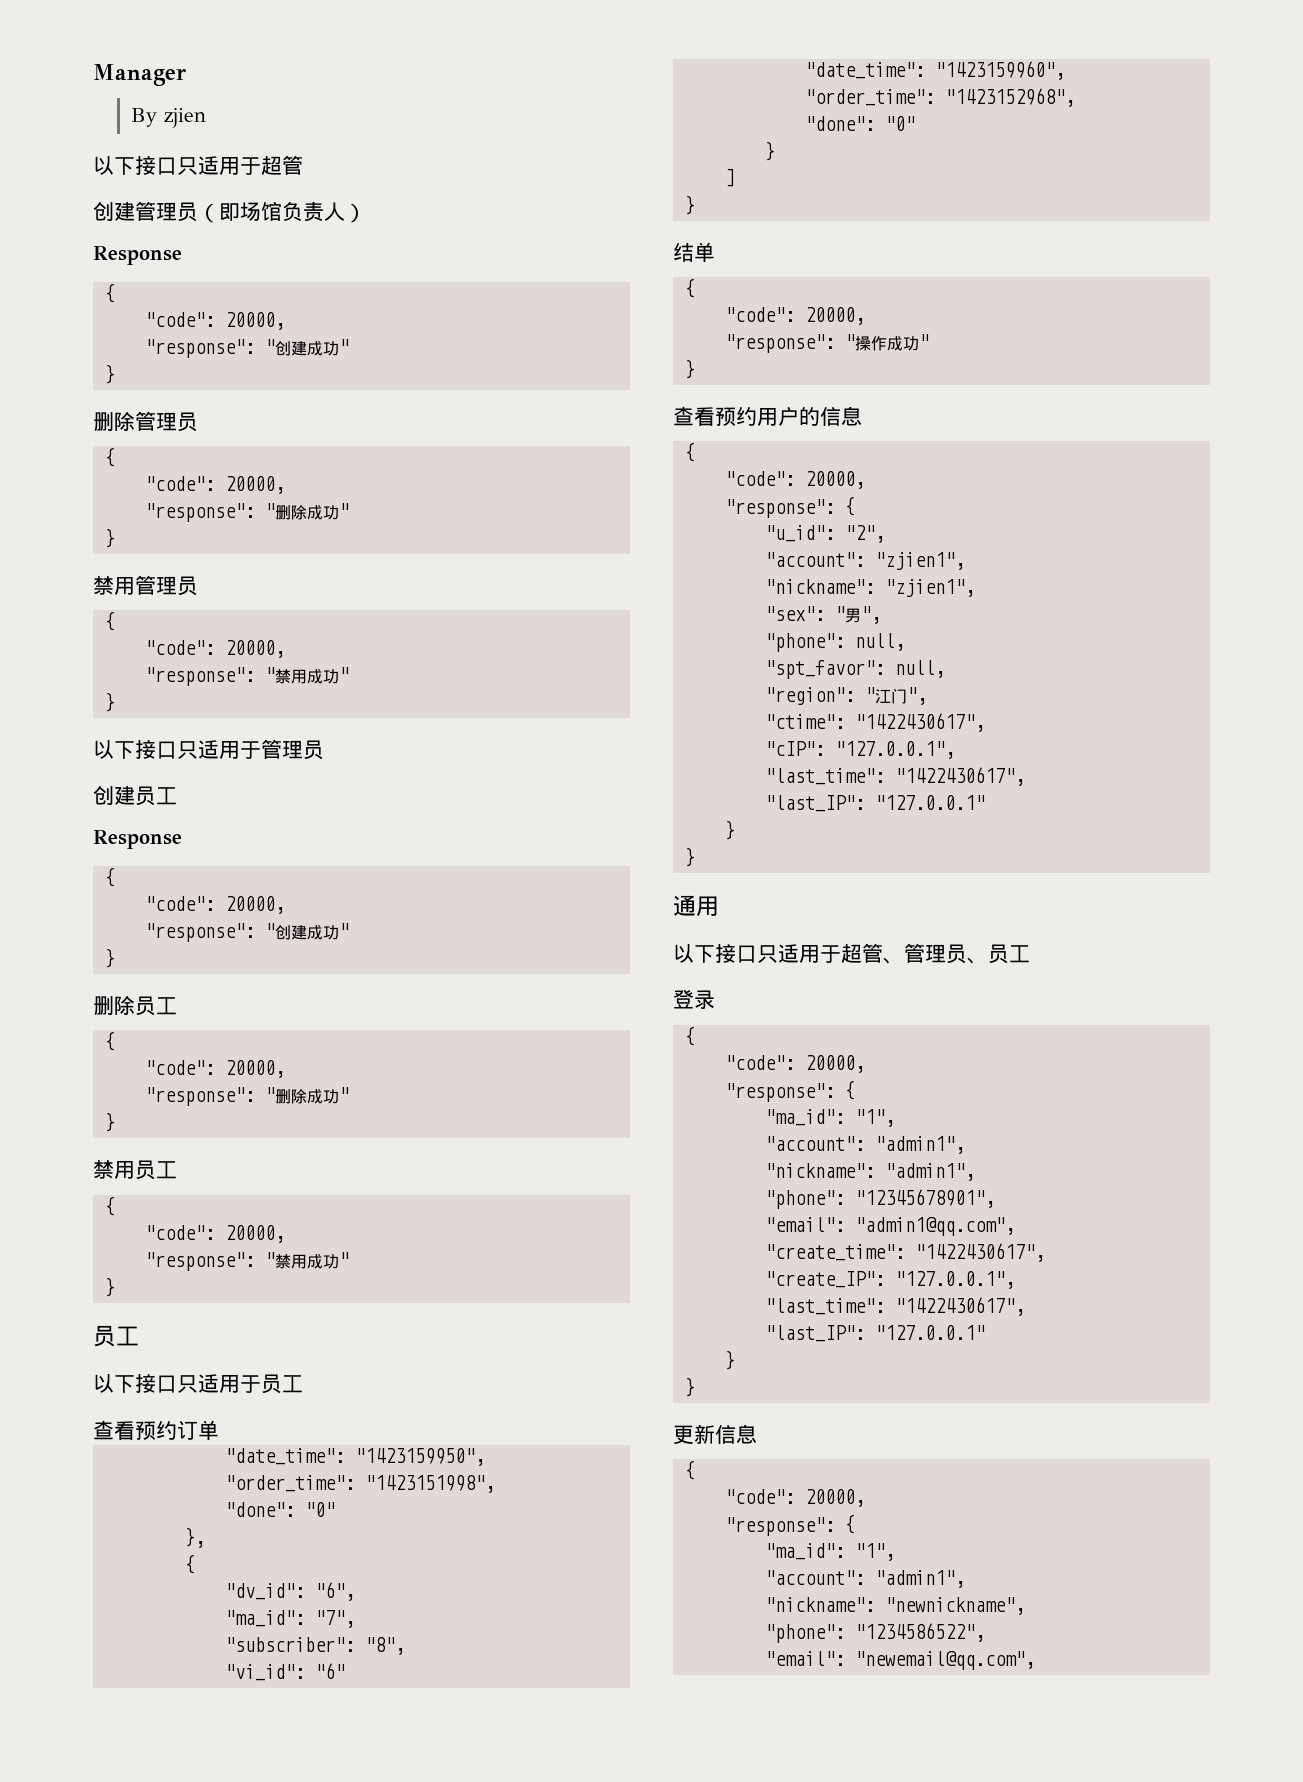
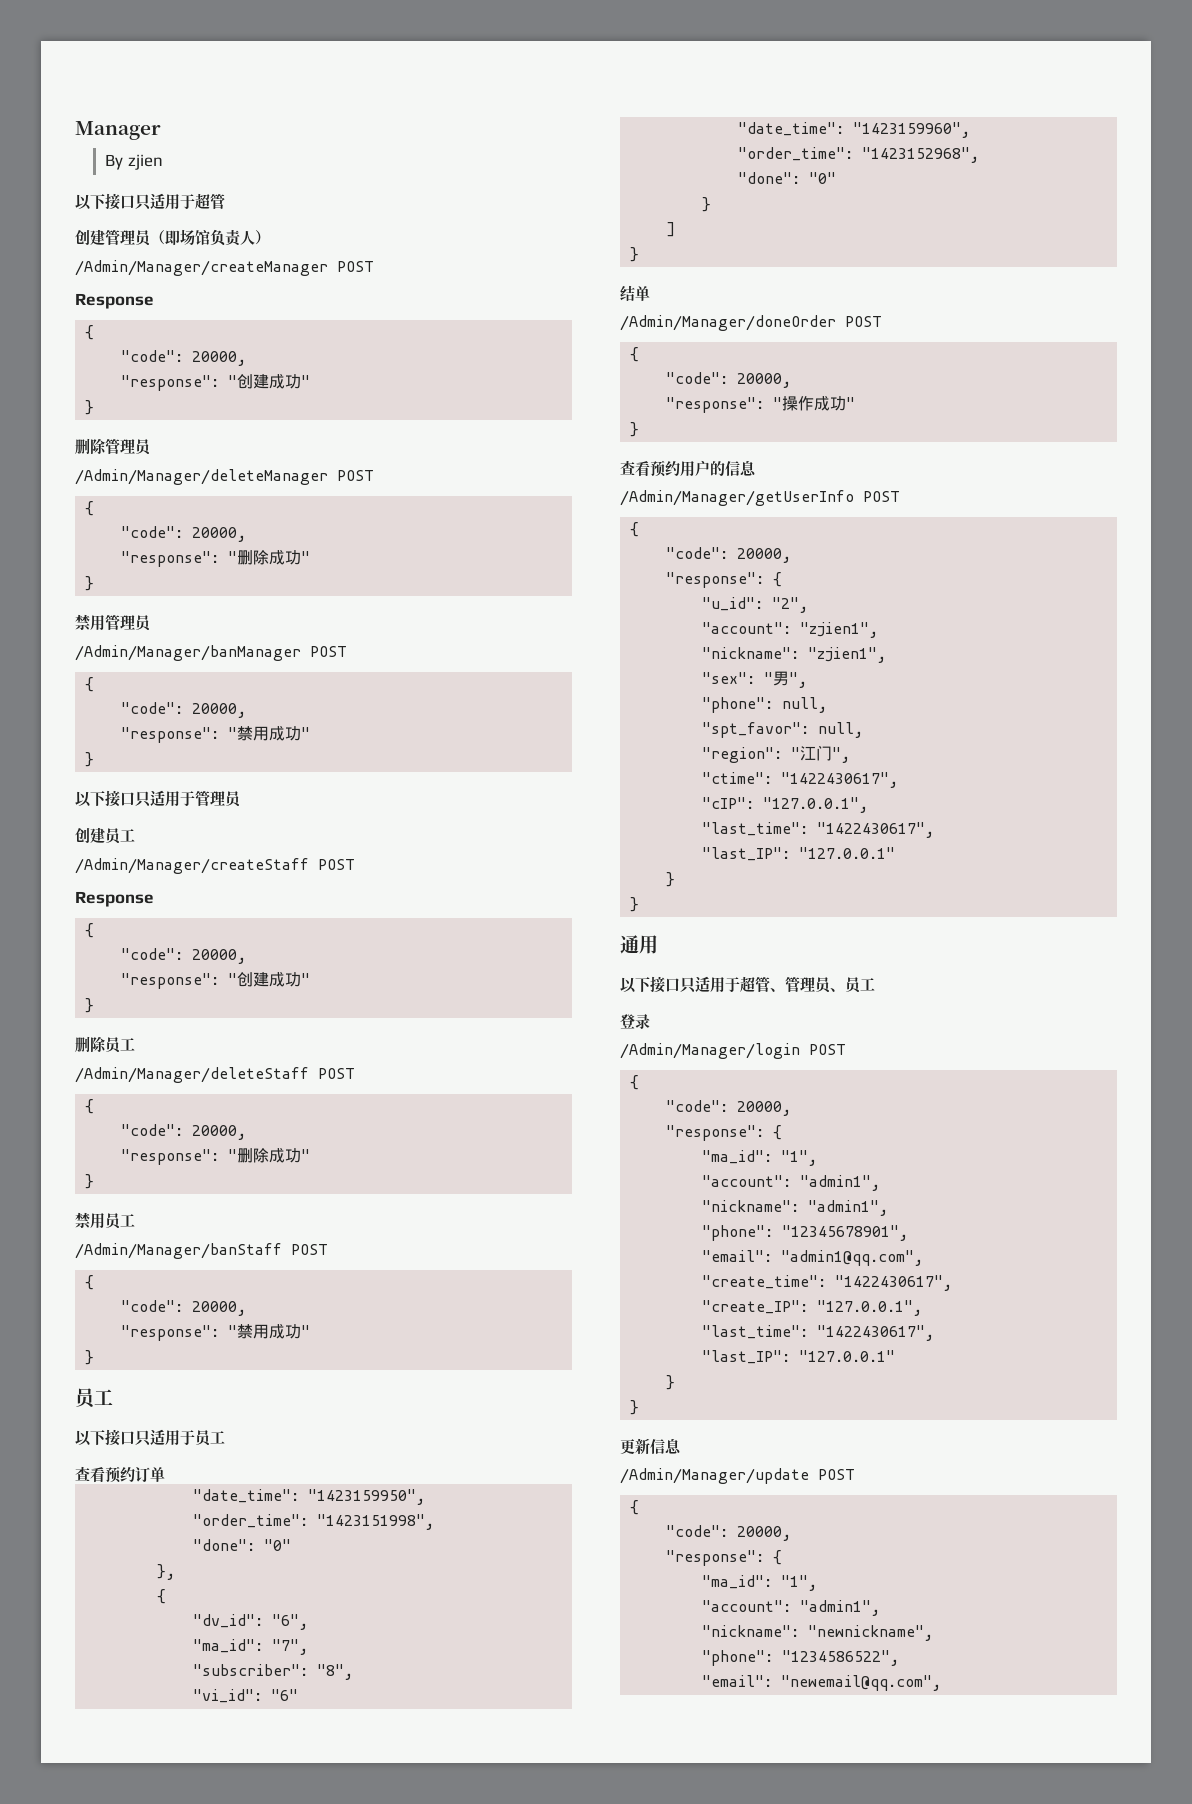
(366, 213) none -> [75,260,374,276] // /Admin/Manager/createManager POST
(198, 422) none -> [75,469,374,485] // /Admin/Manager/deleteManager POST
(198, 586) none -> [75,645,347,661] // /Admin/Manager/banManager POST
(177, 796) none -> [75,858,355,874] // /Admin/Manager/createStaff POST
(177, 1006) none -> [75,1067,355,1083] // /Admin/Manager/deleteStaff POST
(177, 1170) none -> [75,1243,328,1259] // /Admin/Manager/banStaff POST
(715, 252) none -> [620,315,882,331] // /Admin/Manager/doneOrder POST
(862, 416) none -> [620,490,900,506] // /Admin/Manager/getUserInfo POST
(715, 999) none -> [620,1043,846,1059] // /Admin/Manager/login POST
(757, 1434) none -> [620,1468,855,1484] // /Admin/Manager/update POST

